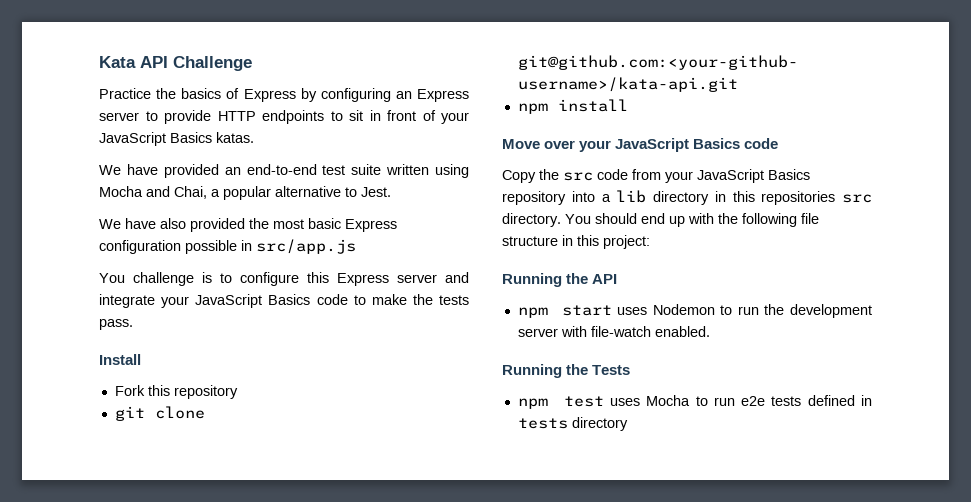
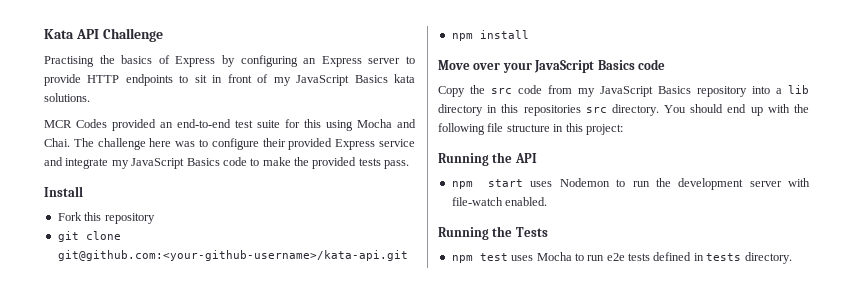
[99,88,151,99] Practice -> [44,56,94,67] Practising
[441,112,469,124] [99,132,254,146] [99,164,158,175] your JavaScript Basics katas. // We have -> [273,74,416,86] [44,93,90,102] [44,119,107,128] my JavaScript Basics kata solutions. // MCR Codes
[386,164,430,175] written -> [285,119,321,128] for this
[174,186,391,200] [99,218,397,232] [99,239,356,254] [99,272,437,286] Chai, a popular alternative to Jest. // We have also provided the most basic Express configuration possible in src/app.js // You challenge is to configure this Express server -> [44,138,416,150] Chai. The challenge here was to configure their provided Express service
[161,296,190,308] your -> [111,160,129,169] my
(433, 299) none -> [312,157,357,169] provided
[665,171,693,183] your -> [578,88,595,97] my
[571,417,628,431] directory -> [744,252,792,264] directory.

